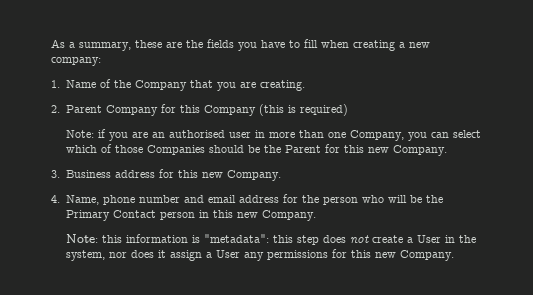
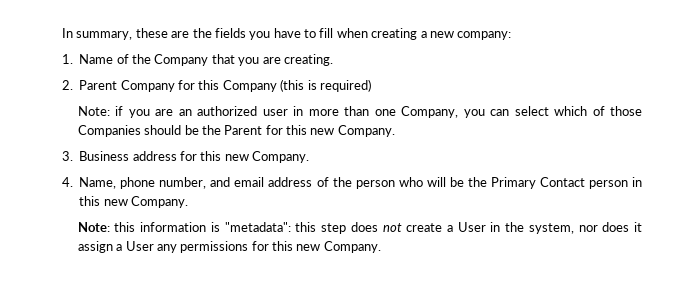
[51,39,75,48] As a -> [62,28,73,38] In
[168,130,225,138] authorised -> [197,106,258,116] authorized
[138,195,180,203] number -> [159,177,207,189] number,
[282,194,298,203] for -> [316,177,329,187] of

